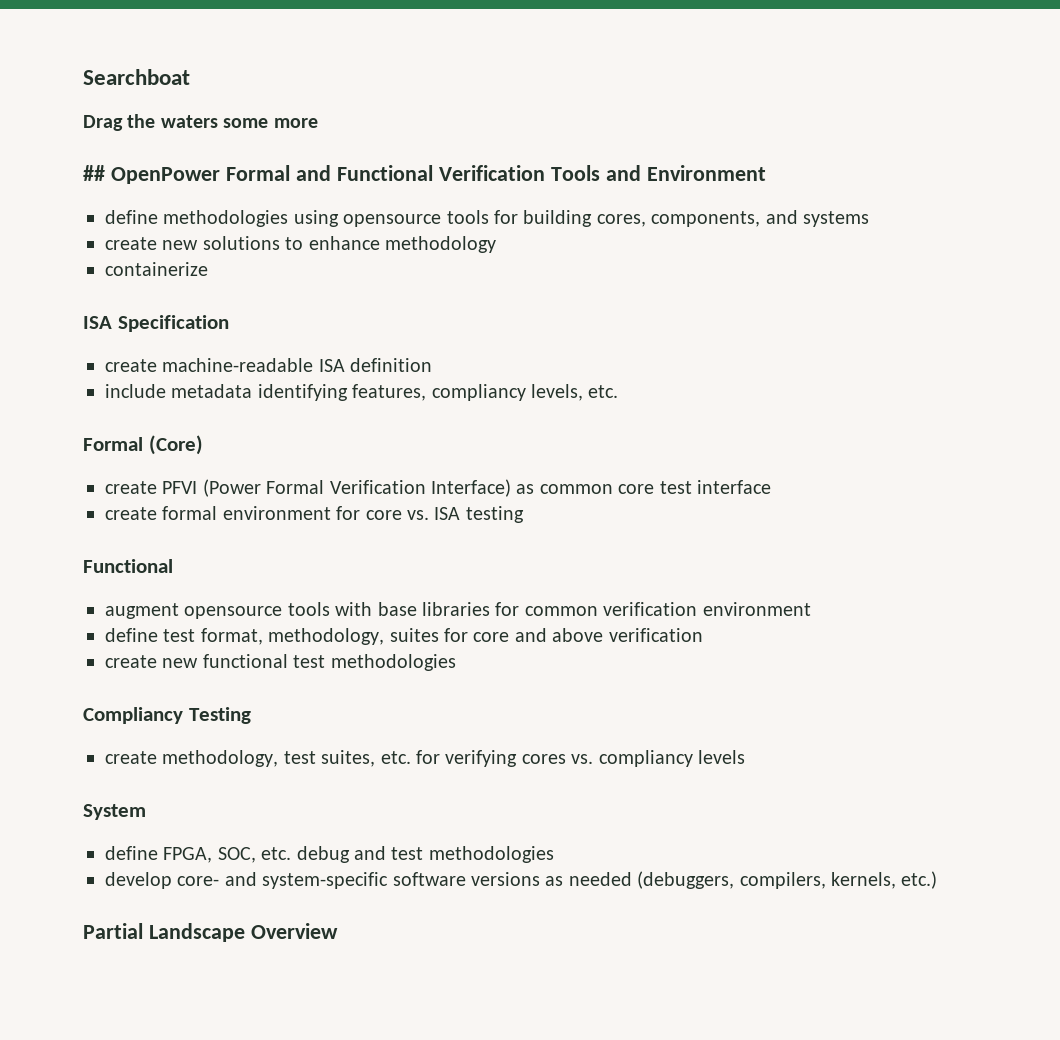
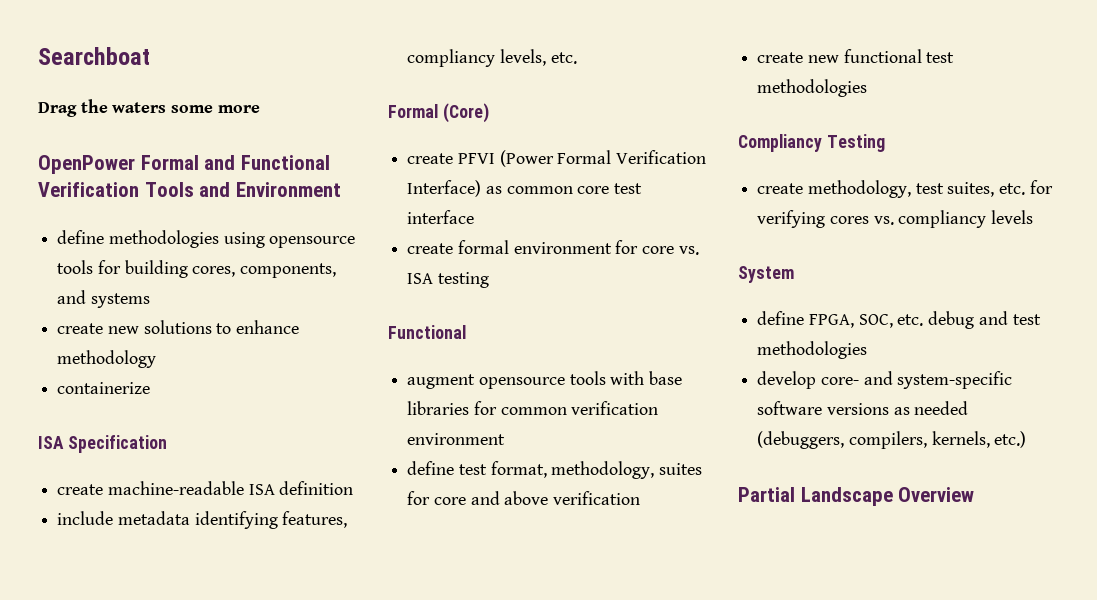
[83,165,105,181] ## -> (260, 109) none

